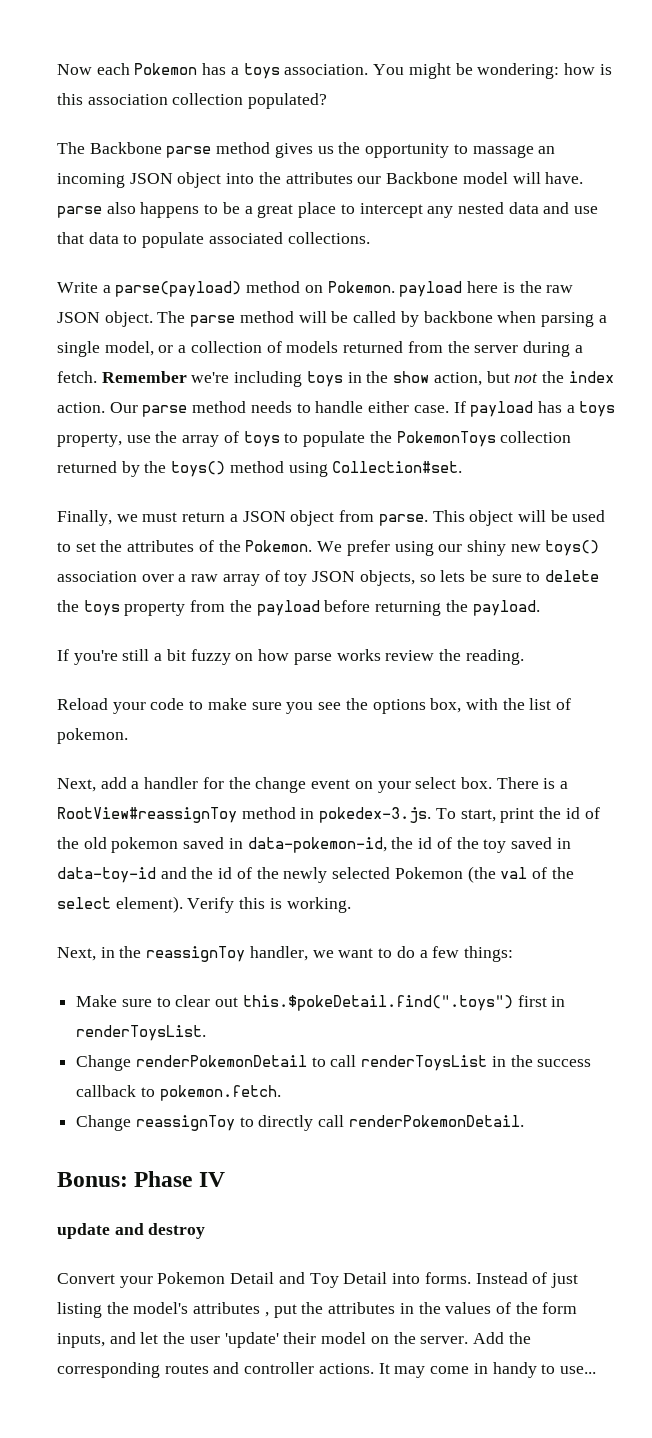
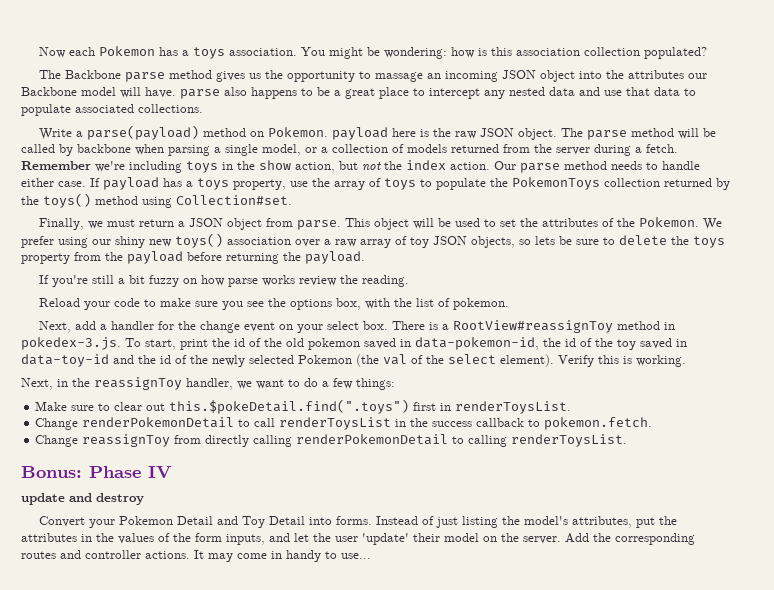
[239,1115,524,1131] to directly call renderPokemonDetail. -> [174,434,628,447] from directly calling renderPokemonDetail to calling renderToysList.
[193,1302,269,1317] attributes , -> [572,516,633,528] attributes,

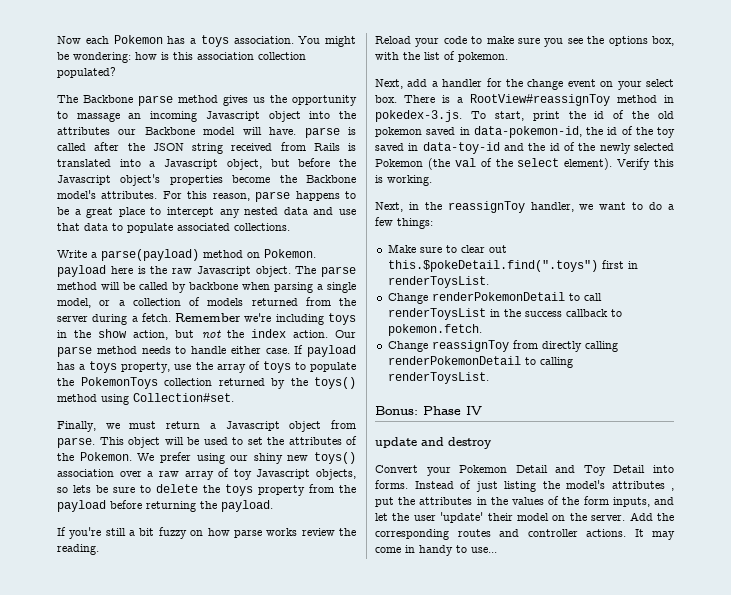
[502,70,537,79] JSON -> [205,111,260,121] Javascript
[224,87,247,96] also -> [348,127,356,135] [57,142,356,154] [57,158,357,170] [57,174,356,186] [57,190,291,202] is called after the JSON string received from Rails is translated into a Javascript object, but before the Javascript object's properties become the Backbone model's attributes. For this reason, parse
[480,128,515,137] JSON -> [196,266,251,276] Javascript
[189,218,224,227] JSON -> [225,421,280,431] Javascript
[433,236,467,245] JSON -> [256,469,311,479] Javascript
[572,516,633,528] attributes, -> [611,481,674,491] attributes ,

